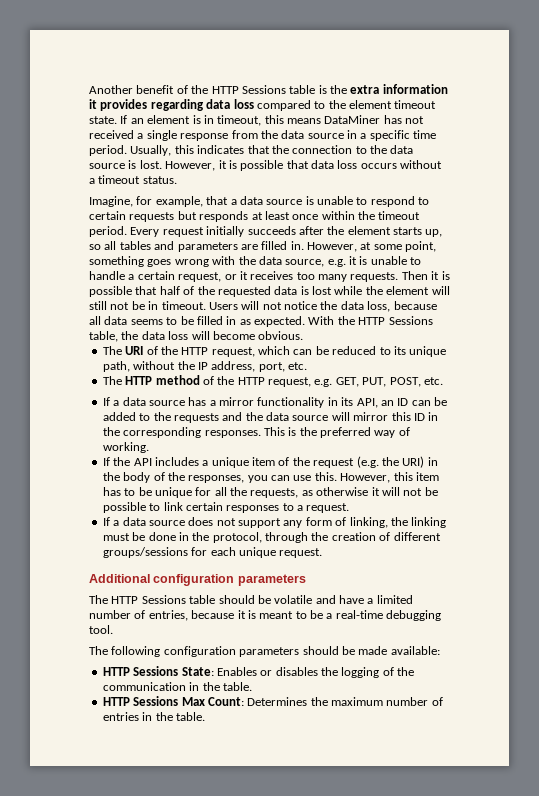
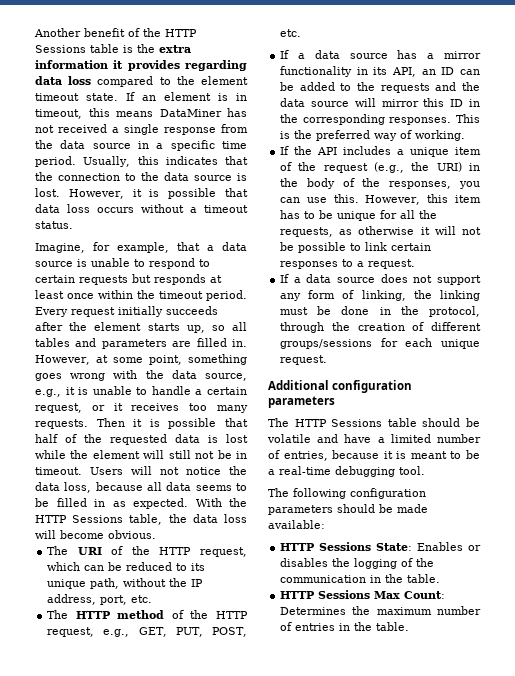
[327,259,346,267] e.g. -> [35,389,61,397] e.g.,
[314,379,333,387] e.g. -> [103,629,130,637] e.g.,
[356,456,379,468] (e.g. -> [374,162,405,173] (e.g.,

